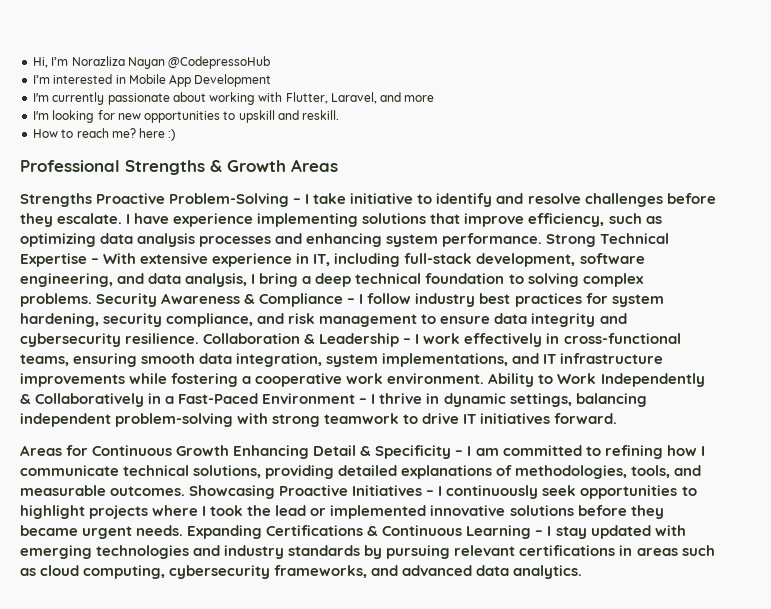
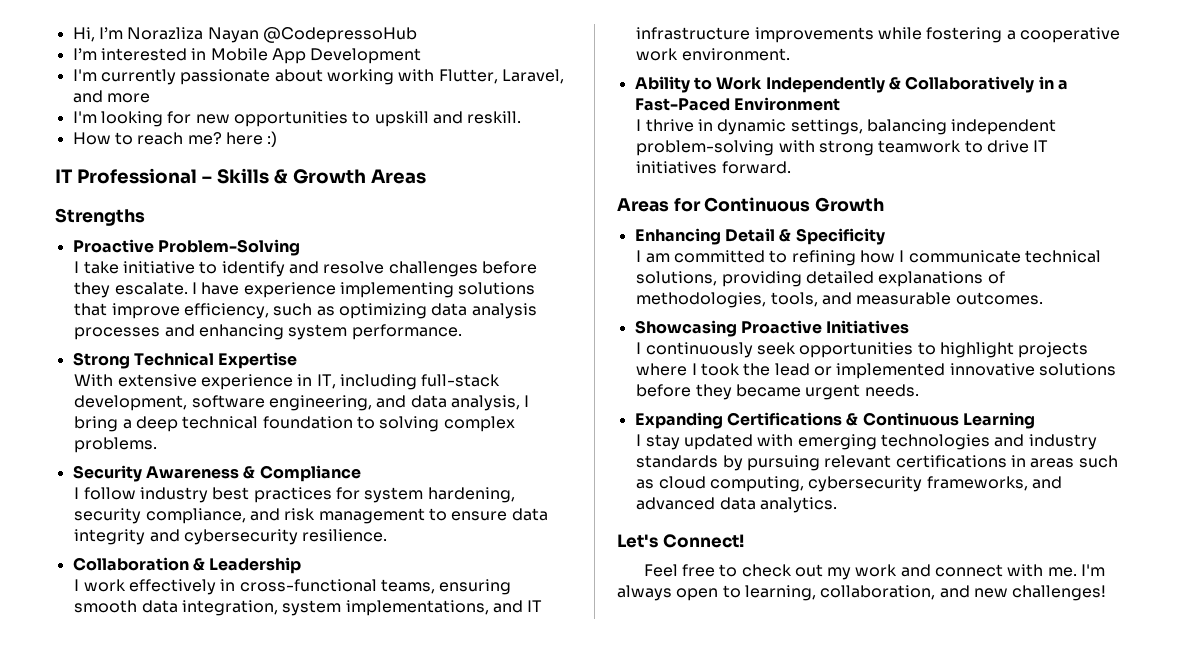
[20,160,205,175] Professional Strengths -> [55,168,269,184] IT Professional – Skills
(92, 200) none -> (145, 217) //
[293,198,302,204] – -> (300, 247) //
(543, 240) none -> (462, 332) //
[91,258,100,264] – -> (298, 360) //
(92, 300) none -> (158, 445) //
[347,298,356,304] – -> (361, 473) //
(200, 338) none -> (388, 535) //
[403,338,412,344] – -> (302, 565) //
(485, 378) none -> (790, 54) //
[359,398,368,404] – -> (840, 104) //
(230, 450) none -> (885, 204) //
[455,450,464,456] – -> (885, 236) //
(186, 491) none -> (1043, 298) //
[426,490,435,496] – -> (910, 327) //
(184, 530) none -> (919, 390) //
[535,530,544,536] – -> (1035, 420) //
(583, 572) none -> [617,534,744,548] [643,564,1106,580] [617,585,1107,601] // Let's Connect! // Feel free to check out my work and connect with me. I'm always open to learning, collaboration, and new challenges!

